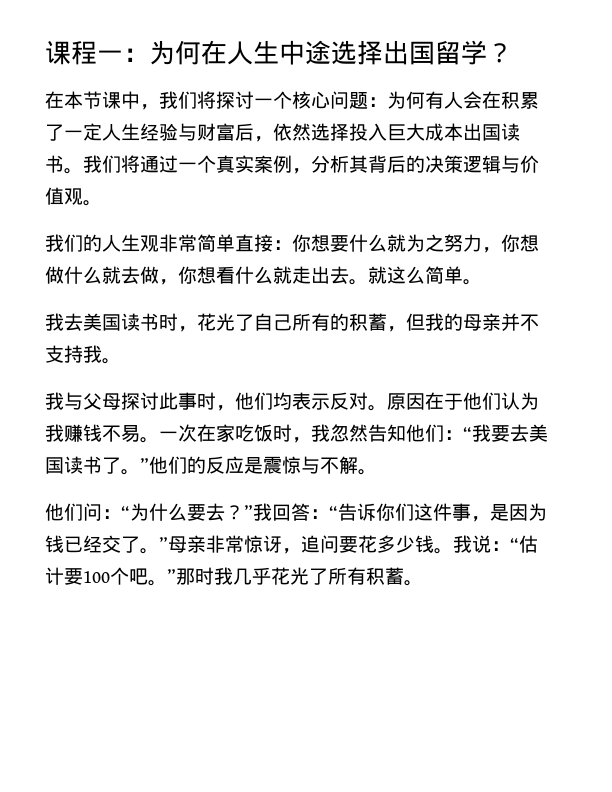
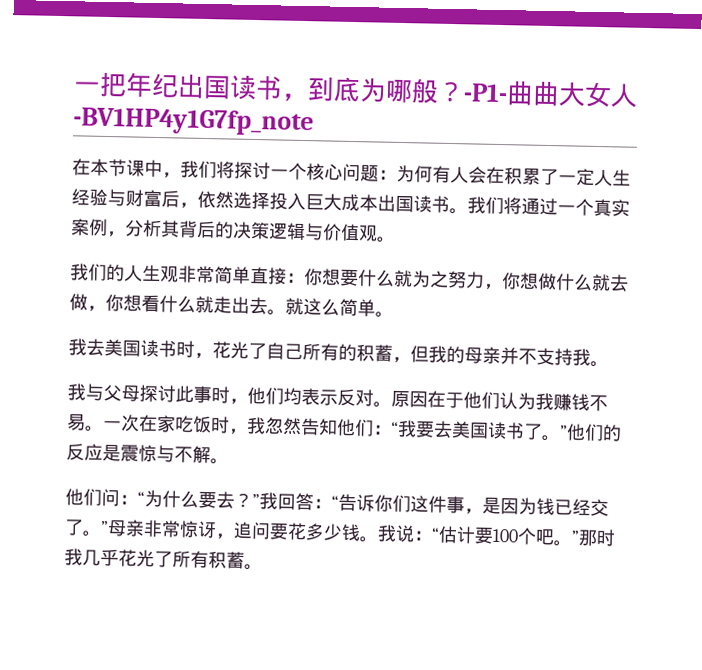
[45,40,513,65] 课程一：为何在人生中途选择出国留学？ -> [73,71,638,108] [73,107,314,137] 一把年纪出国读书，到底为哪般？-P1-曲曲大女人-BV1HP4y1G7fp_note

